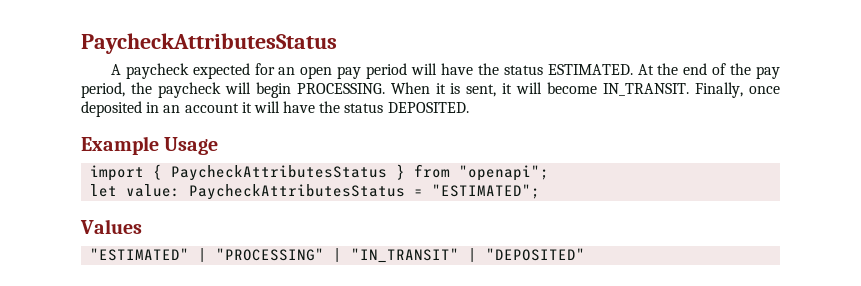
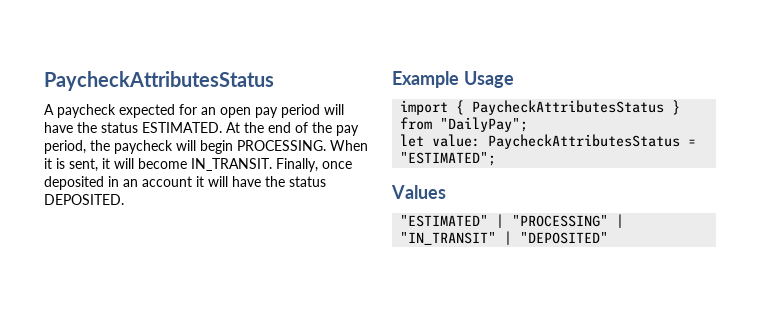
[459,165,550,181] "openapi"; -> [440,117,529,132] "DailyPay";

